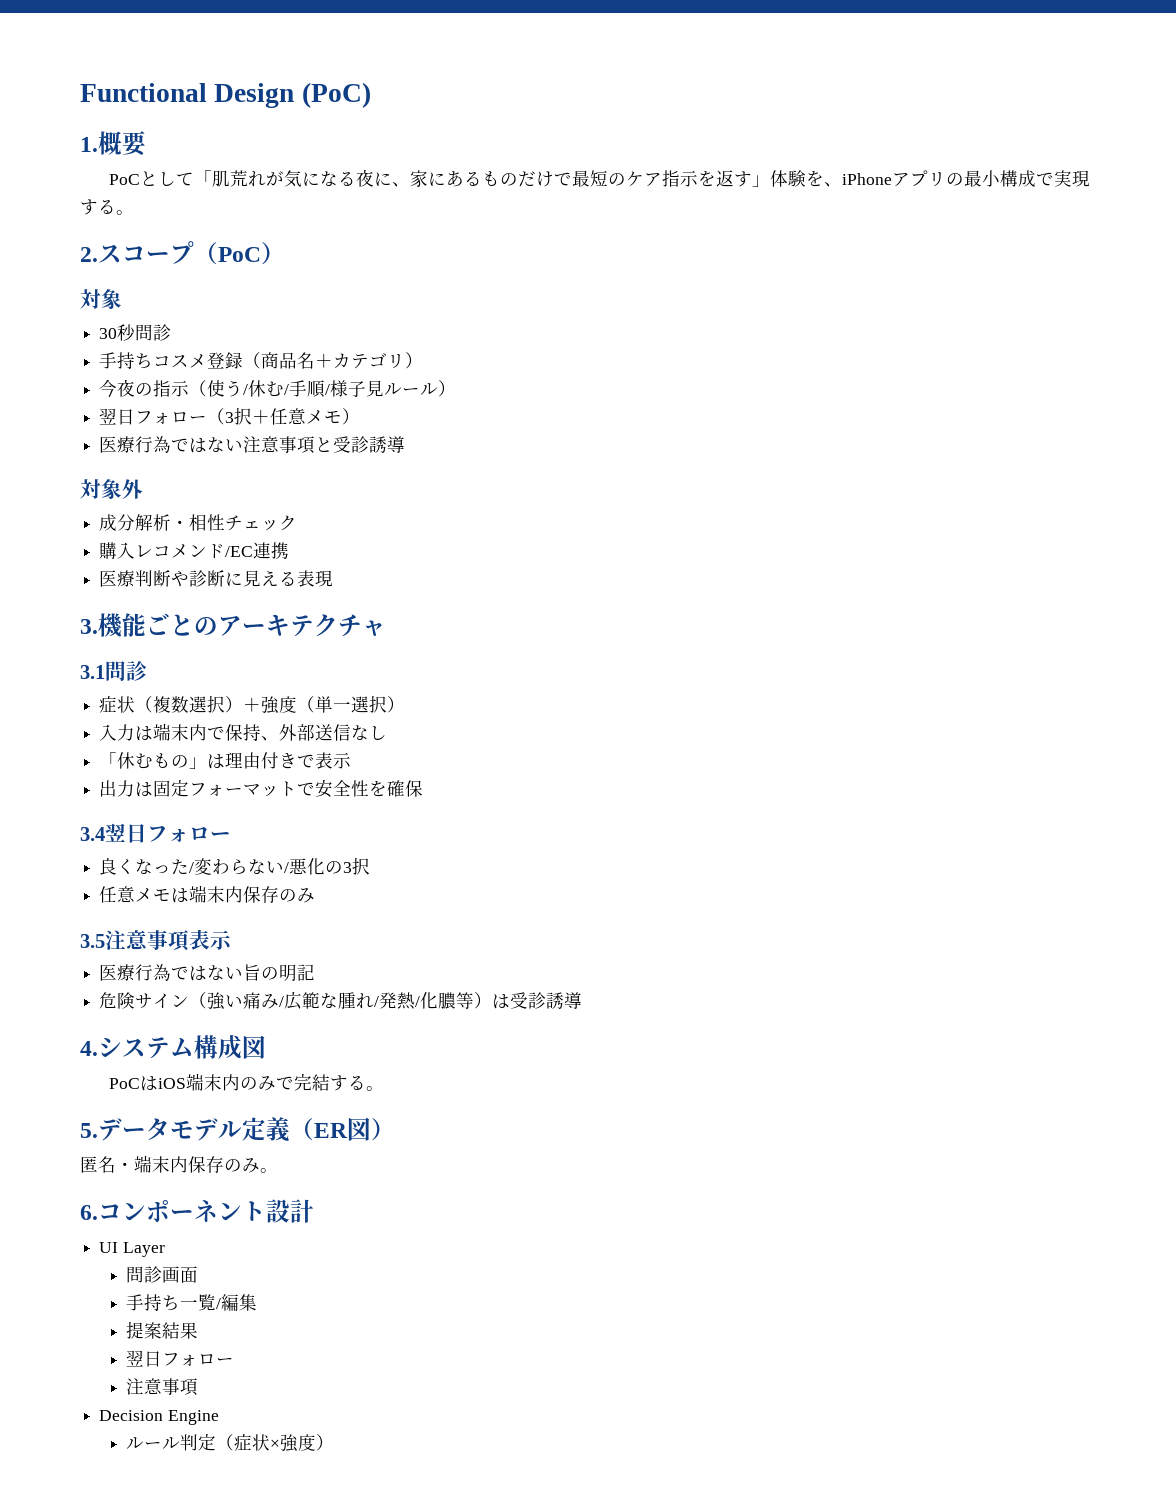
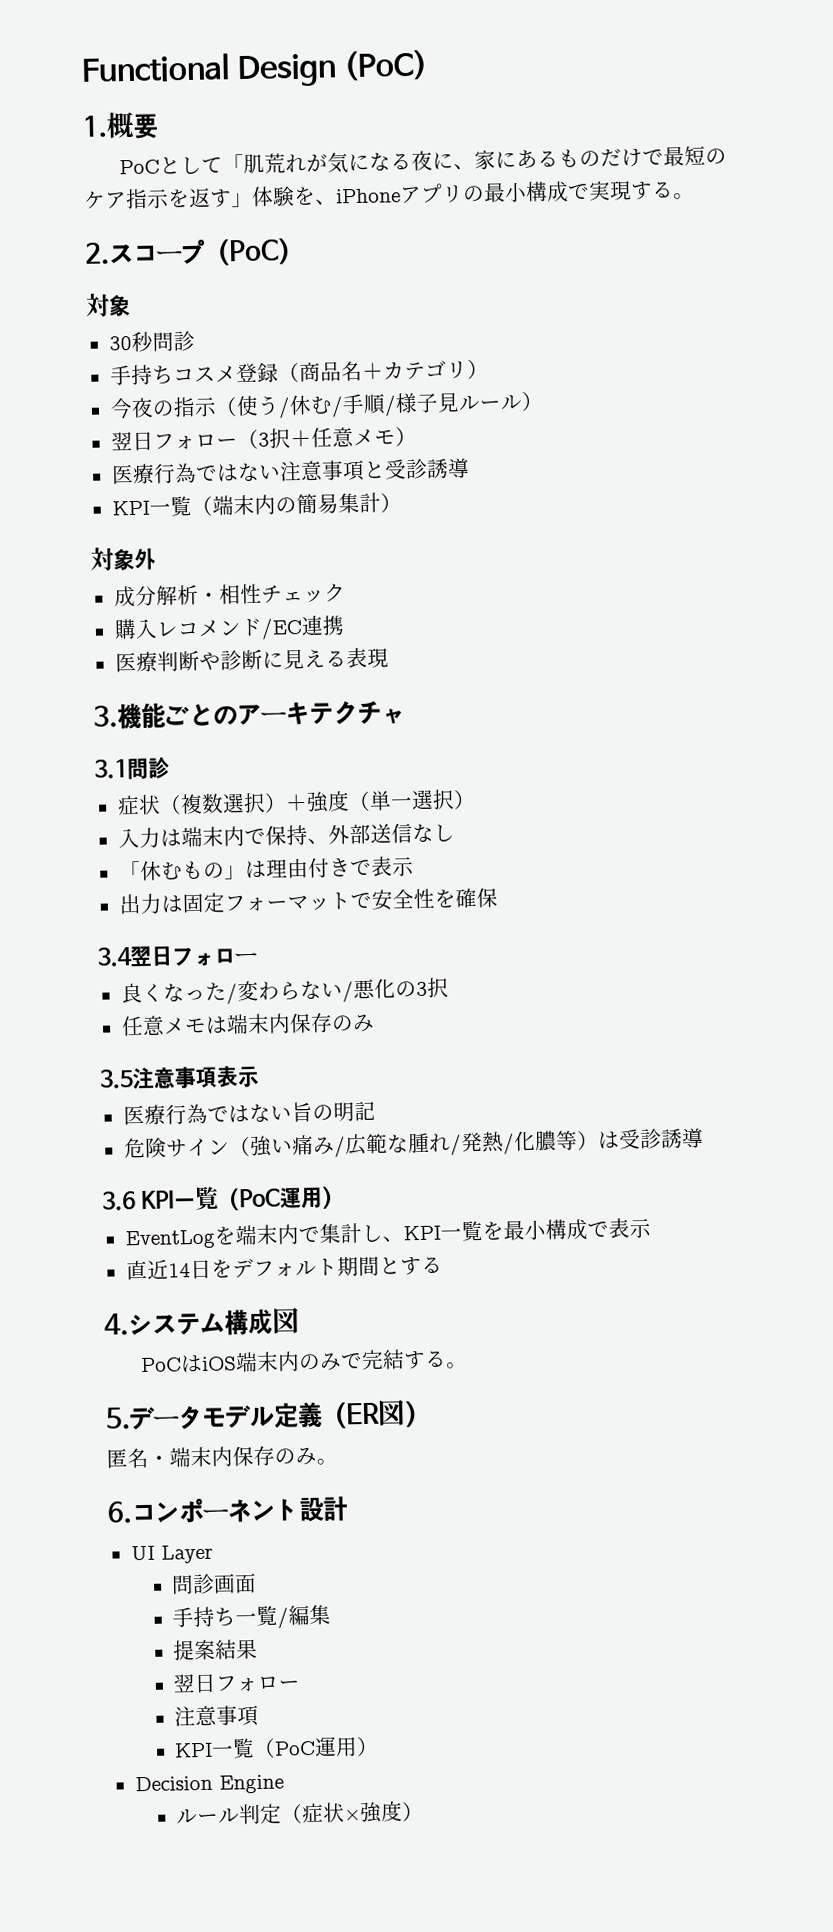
(406, 444) none -> [111,492,402,517] // KPI一覧（端末内の簡易集計）
(583, 1000) none -> [102,1186,345,1211] [124,1218,651,1250] [125,1256,443,1281] // 3.6 KPI一覧（PoC運用） // EventLogを端末内で集計し、KPI一覧を最小構成で表示 // 直近14日をデフォルト期間とする
(199, 1387) none -> [174,1735,380,1759] // KPI一覧（PoC運用）

